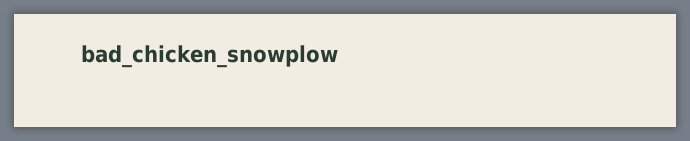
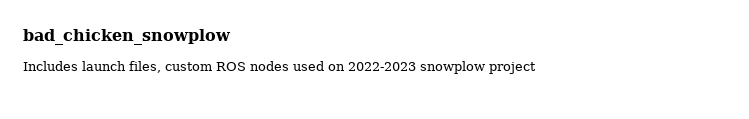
(338, 56) none -> [23,61,536,74] // Includes launch files, custom ROS nodes used on 2022-2023 snowplow project

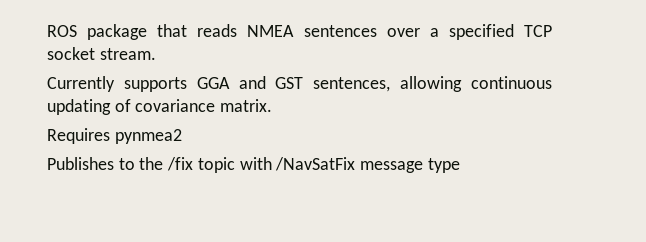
[23,29,231,45] [23,61,536,74] bad_chicken_snowplow // Includes launch files, custom ROS nodes used on 2022-2023 snowplow project -> [47,24,552,40] [47,47,156,60] [47,76,552,92] [47,99,273,115] [47,128,182,144] [47,157,460,173] ROS package that reads NMEA sentences over a specified TCP socket stream. // Currently supports GGA and GST sentences, allowing continuous updating of covariance matrix. // Requires pynmea2 // Publishes to the /fix topic with /NavSatFix message type

